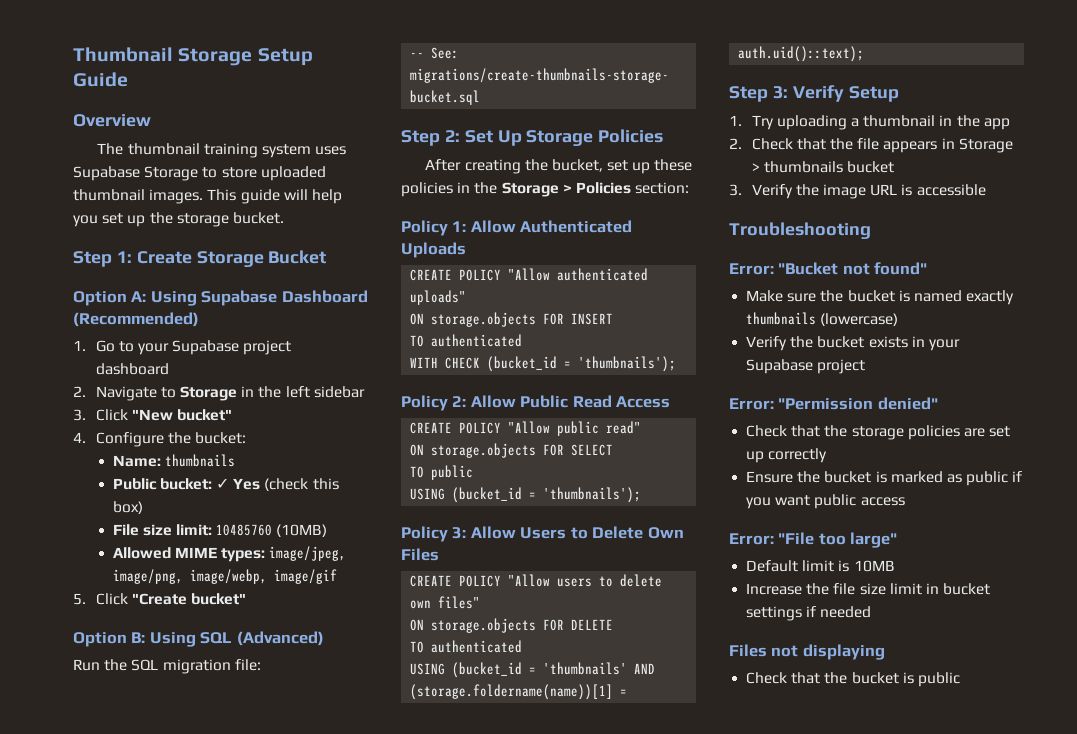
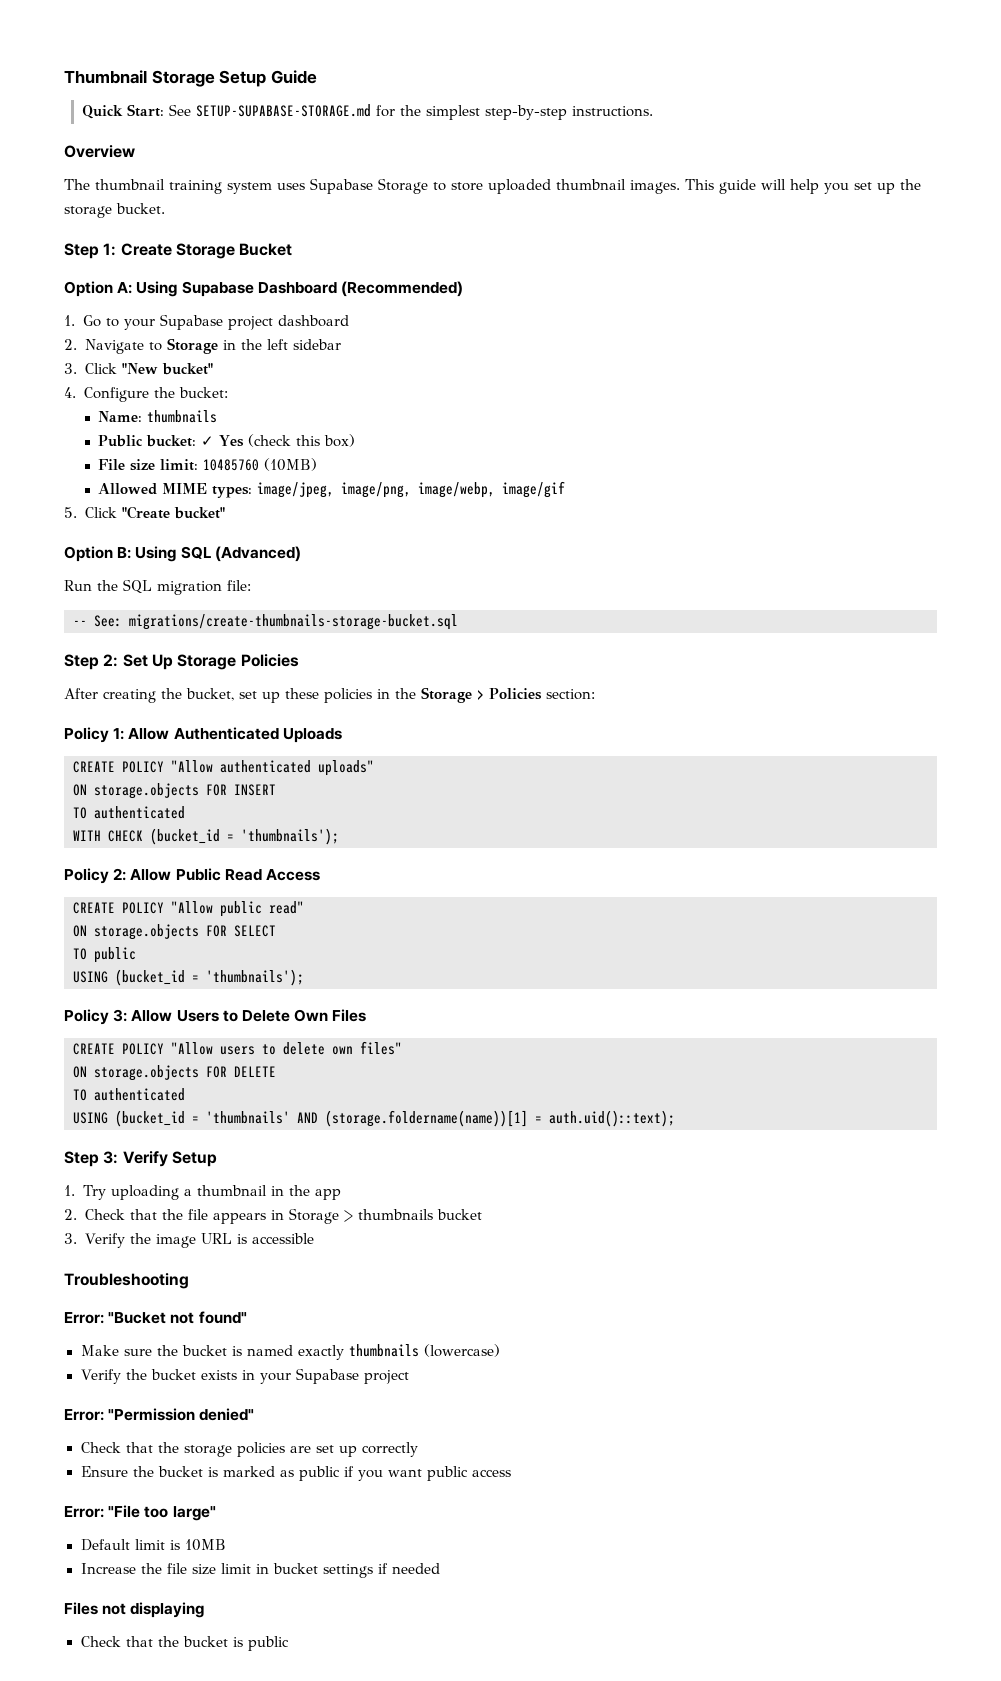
(128, 79) none -> [81,104,653,120] // Quick Start: See SETUP-SUPABASE-STORAGE.md for the simplest step-by-step instructions.

